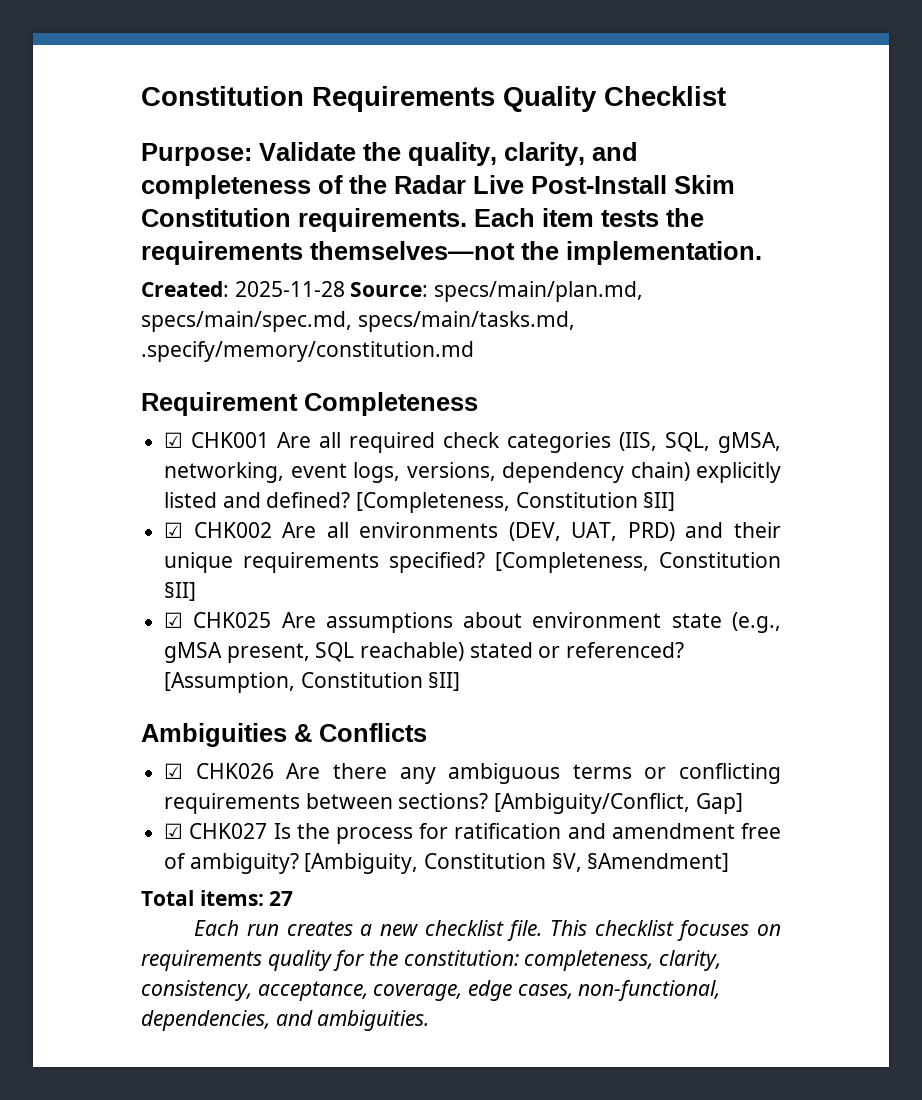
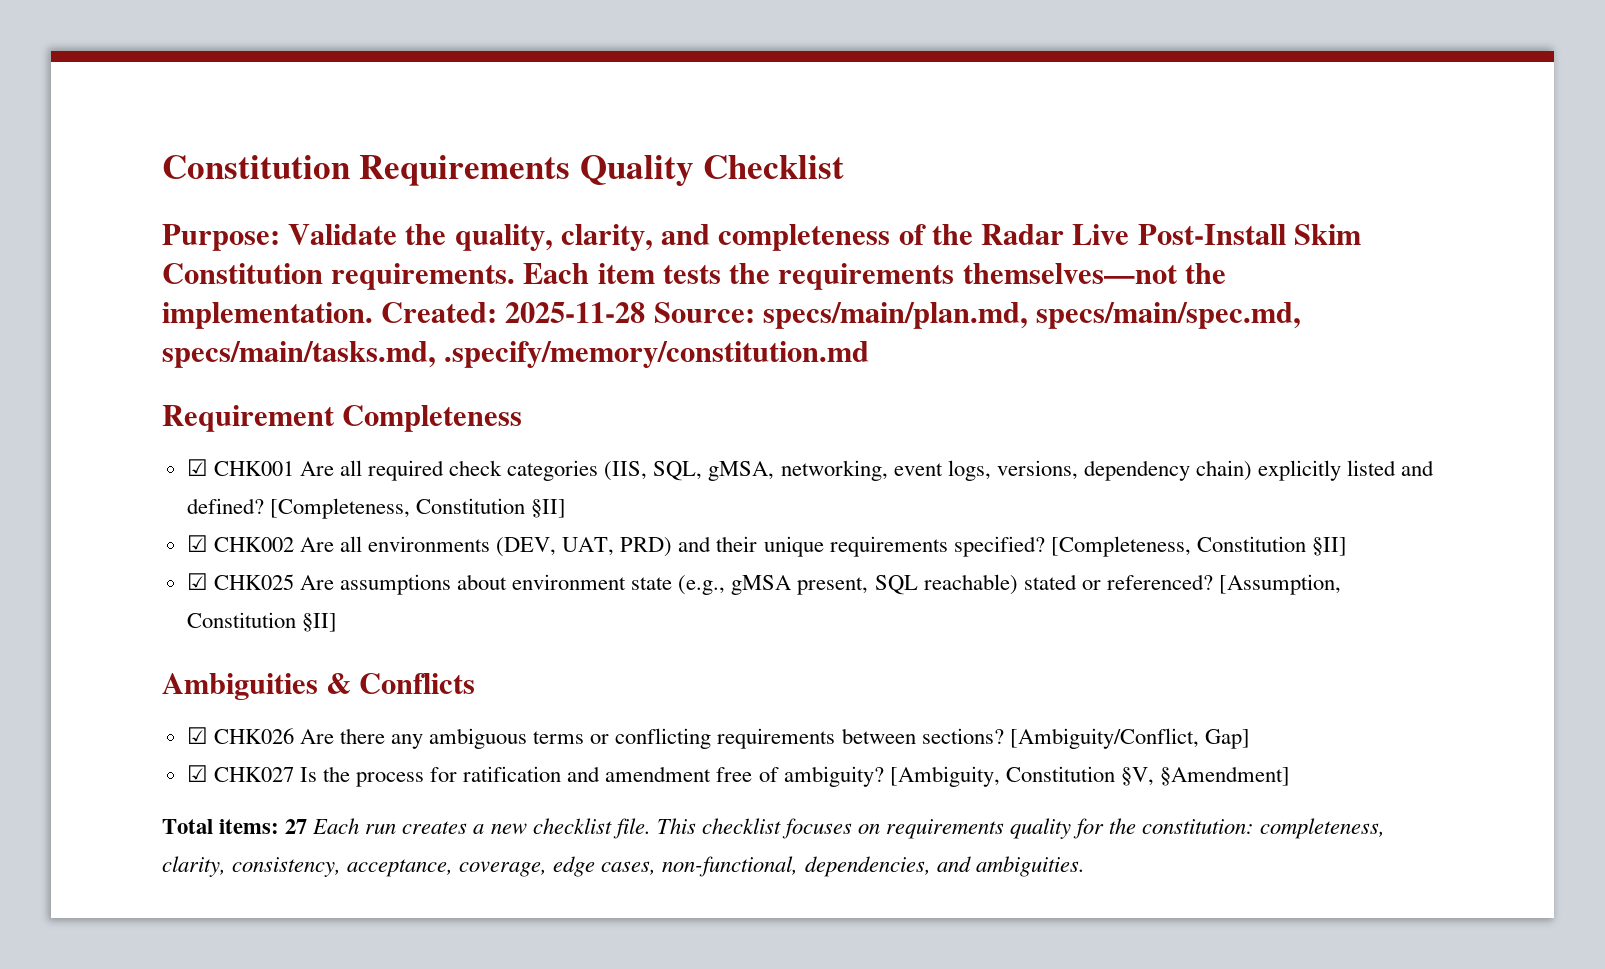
(762, 253) // -> (373, 315) none
(294, 898) // -> (308, 826) none

